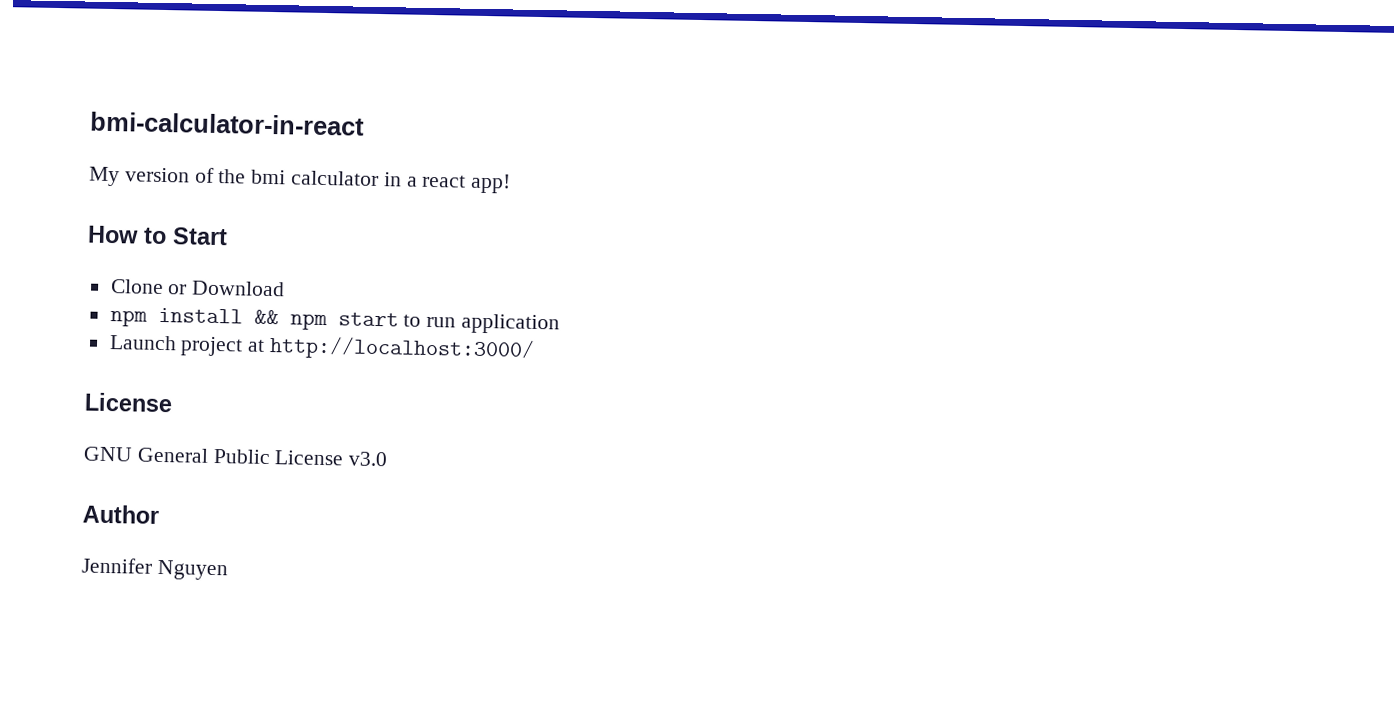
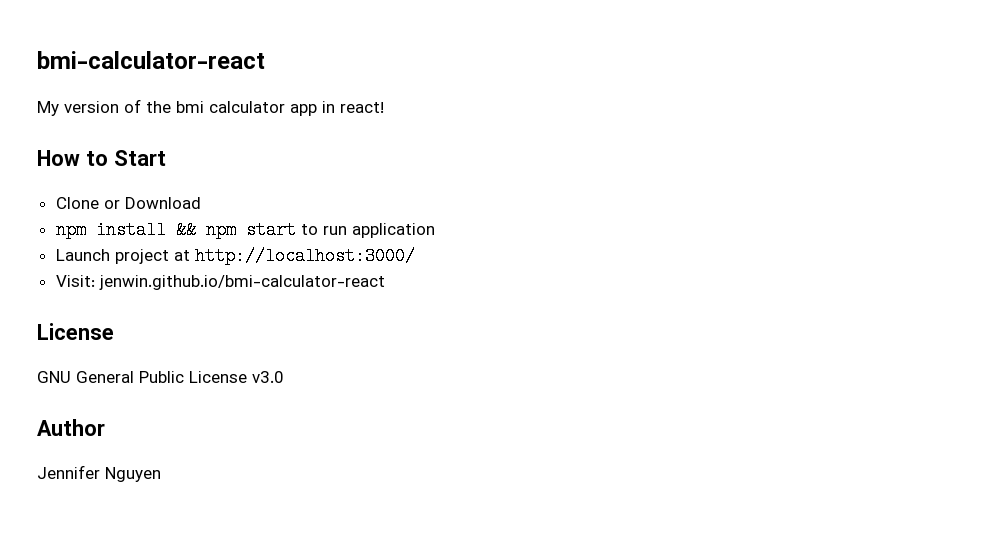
[90,111,365,136] bmi-calculator-in-react -> [37,51,265,69] bmi-calculator-react
[383,172,512,194] in a react app! -> [290,101,384,116] app in react!
(536, 349) none -> [55,275,385,290] // Visit: jenwin.github.io/bmi-calculator-react

